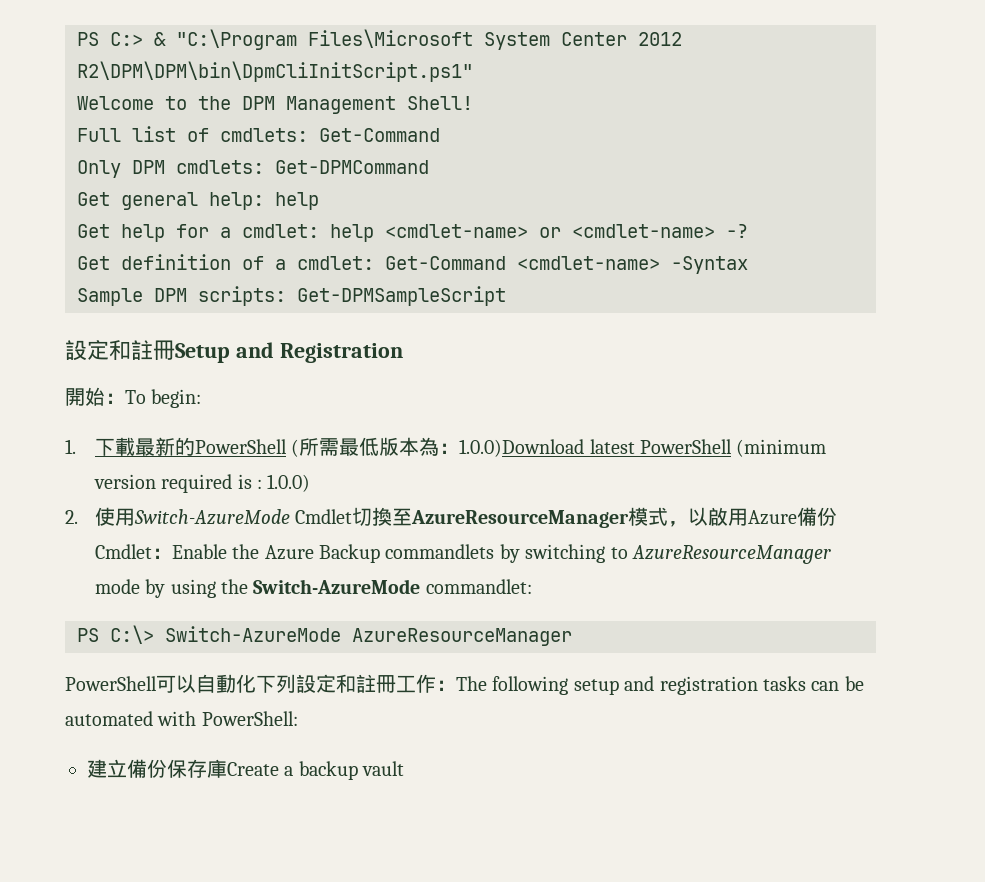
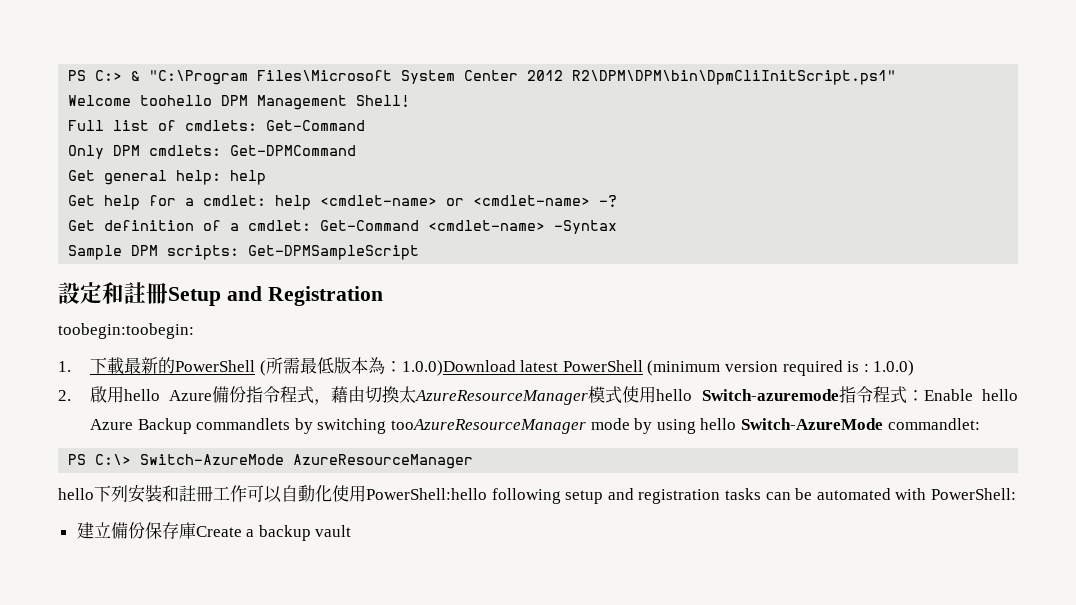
[165,96,231,110] to the -> [140,95,213,106] toohello
[65,387,202,408] 開始：To begin: -> [58,323,194,339] toobegin:toobegin:
[94,507,838,528] [94,544,260,559] 使用Switch-AzureMode Cmdlet切換至AzureResourceManager模式，以啟用Azure備份Cmdlet：Enable the -> [90,386,1019,405] 啟用hello Azure備份指令程式，藉由切換太AzureResourceManager模式使用hello Switch-azuremode指令程式：Enable hello
[610,545,831,564] to AzureResourceManager -> [390,419,586,434] tooAzureResourceManager
[220,579,248,594] the -> [700,418,737,430] hello
[65,674,487,693] PowerShell可以自動化下列設定和註冊工作：The -> [58,485,487,503] hello下列安裝和註冊工作可以自動化使用PowerShell:hello

